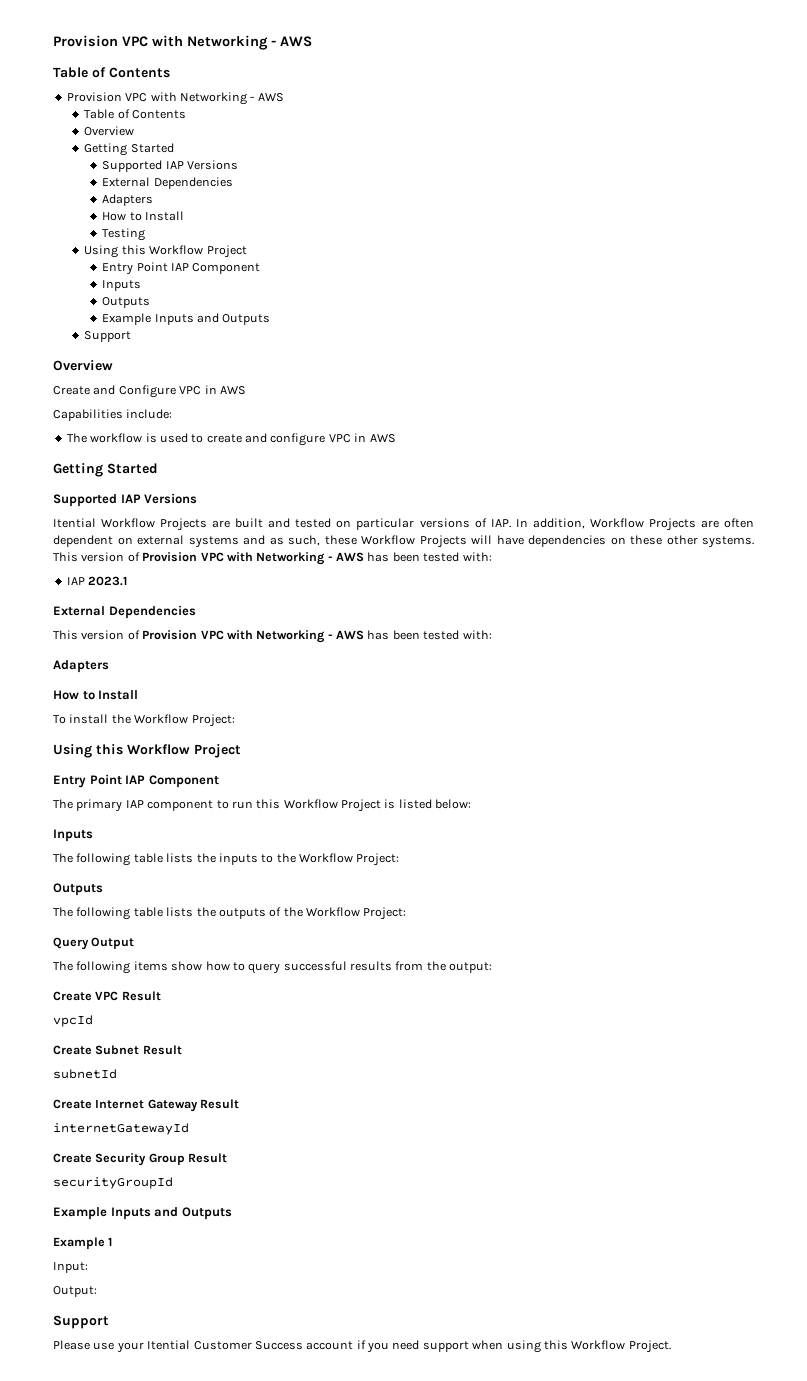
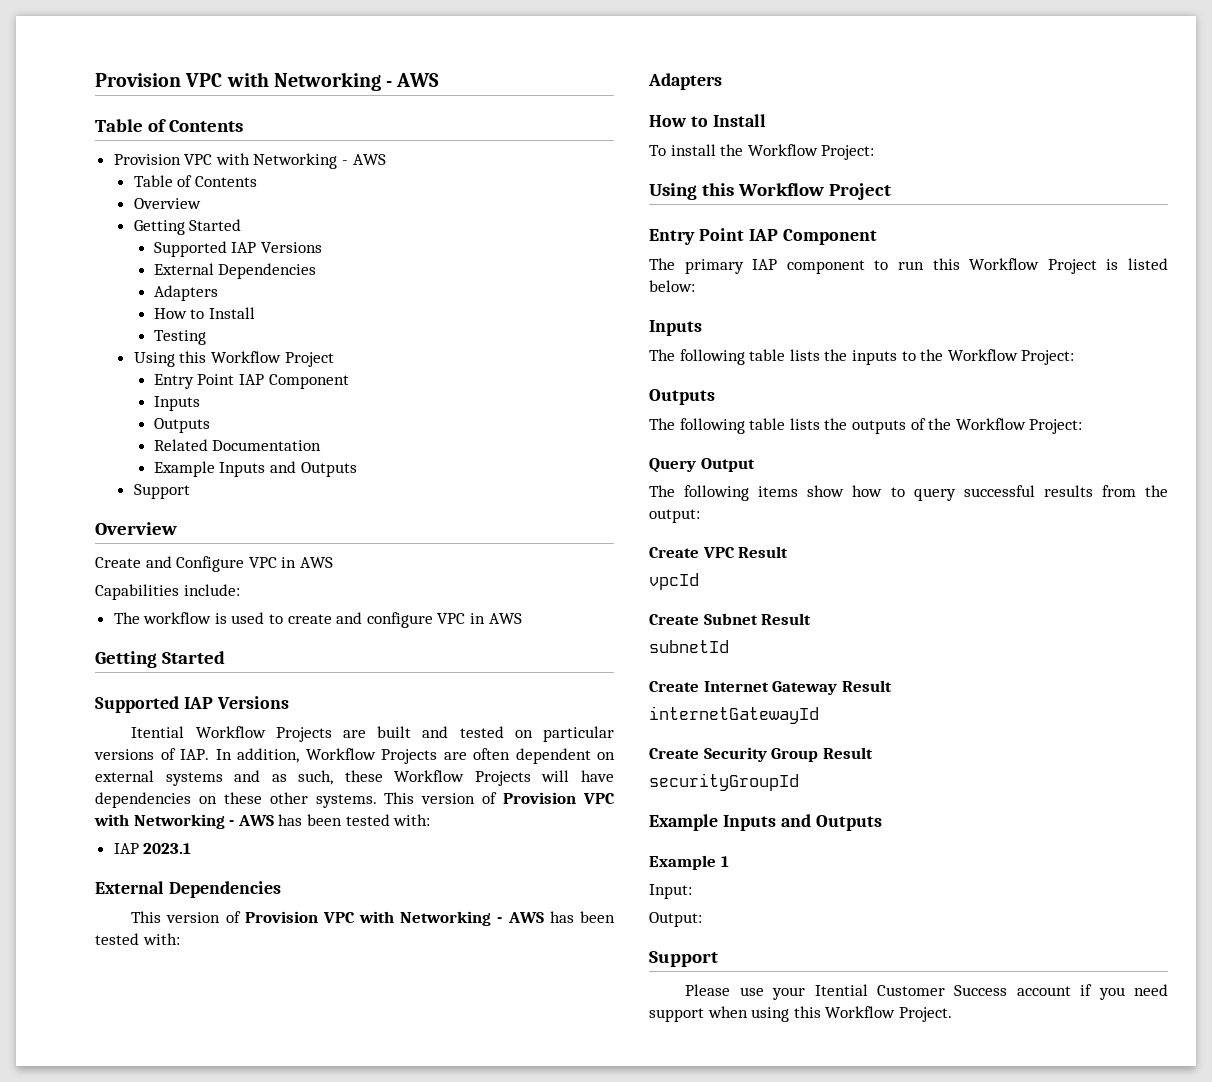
(151, 302) none -> [153,439,322,451] // Related Documentation

